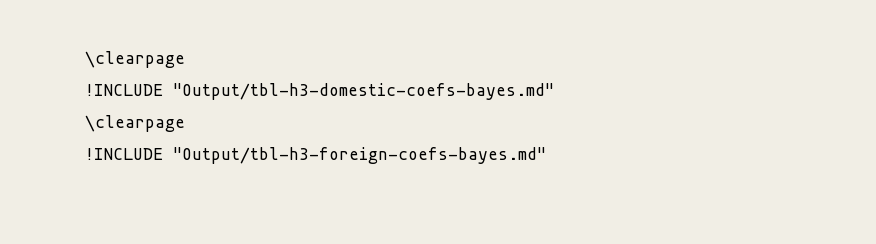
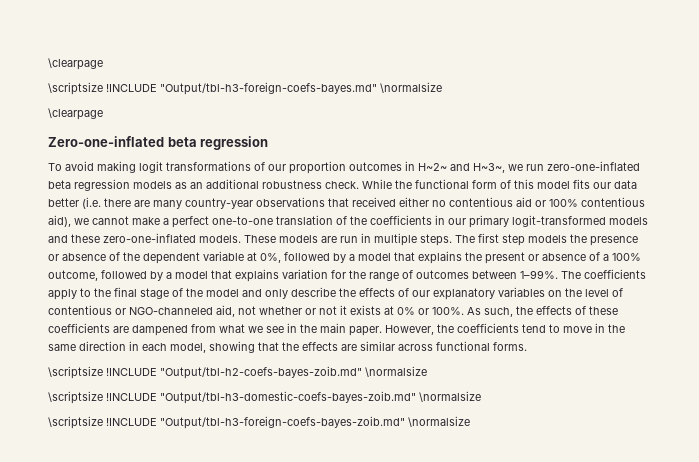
[85,51,185,68] [85,83,554,100] [85,115,185,132] [85,147,546,164] \clearpage // !INCLUDE "Output/tbl-h3-domestic-coefs-bayes.md" // \clearpage // !INCLUDE "Output/tbl-h3-foreign-coefs-bayes.md" -> [48,58,103,70] [48,82,442,95] [48,108,103,120] [48,136,269,150] [48,161,640,174] [48,179,637,191] [48,197,645,209] [48,215,648,228] [48,233,638,246] [48,251,641,264] [48,269,646,282] [48,287,623,300] [48,305,618,317] [48,323,625,336] [48,341,527,353] [48,366,427,379] [48,391,481,404] [48,416,470,429] \clearpage // \scriptsize !INCLUDE "Output/tbl-h3-foreign-coefs-bayes.md" \normalsize // \clearpage // Zero-one-inflated beta regression // To avoid making logit transformations of our proportion outcomes in H~2~ and H~3~, we run zero-one-inflated beta regression models as an additional robustness check. While the functional form of this model fits our data better (i.e. there are many country-year observations that received either no contentious aid or 100% contentious aid), we cannot make a perfect one-to-one translation of the coefficients in our primary logit-transformed models and these zero-one-inflated models. These models are run in multiple steps. The first step models the presence or absence of the dependent variable at 0%, followed by a model that explains the present or absence of a 100% outcome, followed by a model that explains variation for the range of outcomes between 1–99%. The coefficients apply to the final stage of the model and only describe the effects of our explanatory variables on the level of contentious or NGO-channeled aid, not whether or not it exists at 0% or 100%. As such, the effects of these coefficients are dampened from what we see in the main paper. However, the coefficients tend to move in the same direction in each model, showing that the effects are similar across functional forms. // \scriptsize !INCLUDE "Output/tbl-h2-coefs-bayes-zoib.md" \normalsize // \scriptsize !INCLUDE "Output/tbl-h3-domestic-coefs-bayes-zoib.md" \normalsize // \scriptsize !INCLUDE "Output/tbl-h3-foreign-coefs-bayes-zoib.md" \normalsize

